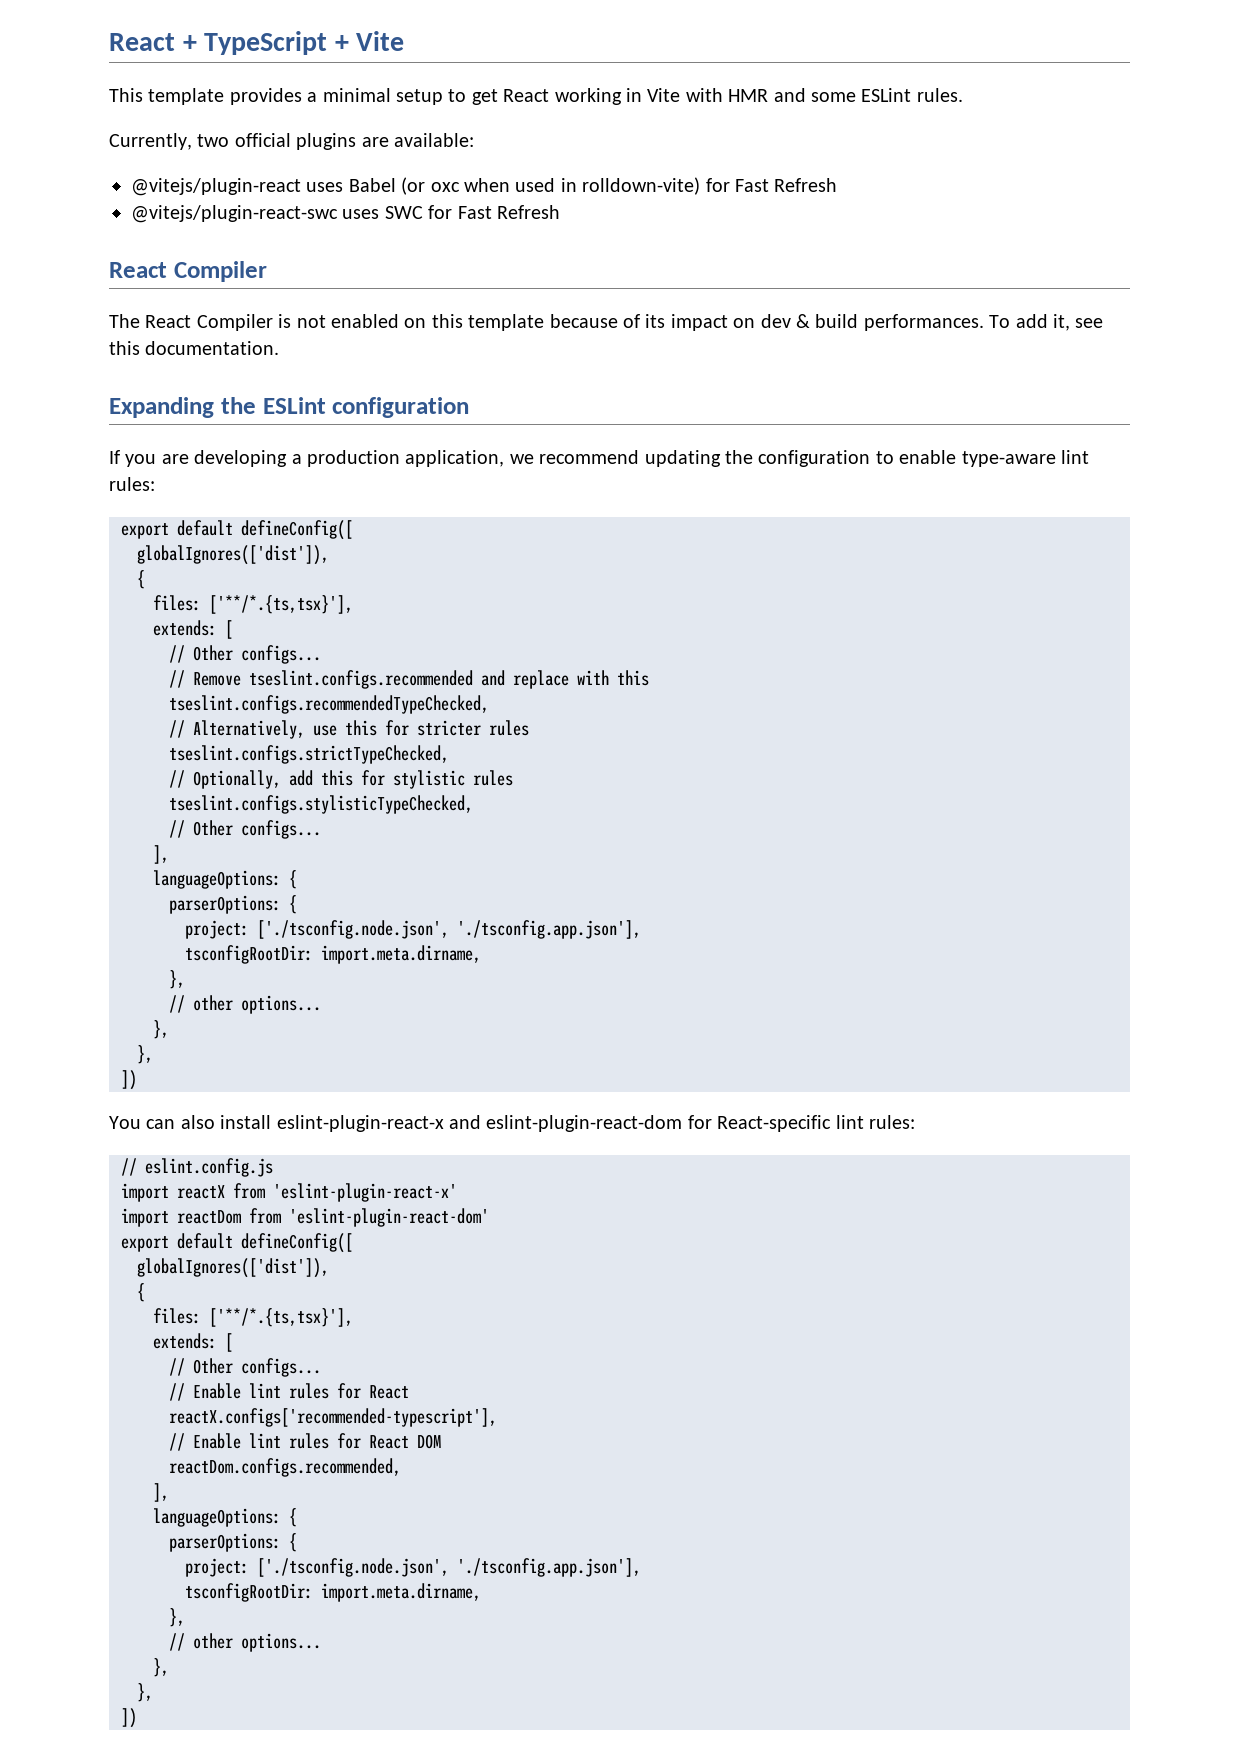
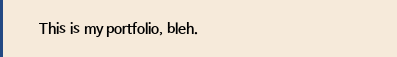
[109,31,405,55] [109,88,963,105] [109,133,474,150] [131,177,838,196] [131,205,560,223] [109,261,267,282] [109,314,1104,331] [109,341,280,355] [109,397,470,418] [109,450,1089,467] [109,477,155,491] [121,520,353,540] [137,545,329,565] [137,570,145,589] [153,595,353,614] [153,620,233,639] [169,645,321,664] [169,670,649,689] [169,695,489,714] [169,720,529,739] [169,745,449,764] [169,770,513,789] [169,795,473,814] [169,820,321,839] [153,845,169,864] [153,870,297,889] [169,895,297,914] [185,920,641,939] [185,945,481,964] [169,970,185,989] [169,995,321,1014] [153,1020,169,1039] [137,1045,153,1064] [121,1070,137,1090] [109,1115,915,1132] [121,1158,273,1177] [121,1183,457,1202] [121,1208,489,1227] [121,1233,353,1253] [137,1258,329,1278] [137,1283,145,1302] [153,1308,353,1327] [153,1333,233,1352] [169,1358,321,1377] [169,1383,409,1401] [169,1408,497,1427] [169,1433,441,1451] [169,1458,401,1477] [153,1483,169,1502] [153,1508,297,1527] [169,1533,297,1552] [185,1558,641,1577] [185,1583,481,1602] [169,1608,185,1627] [169,1633,321,1652] [153,1658,169,1677] [137,1683,153,1702] [121,1708,137,1728] React + TypeScript + Vite // This template provides a minimal setup to get React working in Vite with HMR and some ESLint rules. // Currently, two official plugins are available: // @vitejs/plugin-react uses Babel (or oxc when used in rolldown-vite) for Fast Refresh // @vitejs/plugin-react-swc uses SWC for Fast Refresh // React Compiler // The React Compiler is not enabled on this template because of its impact on dev & build performances. To add it, see this documentation. // Expanding the ESLint configuration // If you are developing a production application, we recommend updating the configuration to enable type-aware lint rules: // export default defineConfig([ // globalIgnores(['dist']), // { // files: ['**/*.{ts,tsx}'], // extends: [ // // Other configs... // // Remove tseslint.configs.recommended and replace with this // tseslint.configs.recommendedTypeChecked, // // Alternatively, use this for stricter rules // tseslint.configs.strictTypeChecked, // // Optionally, add this for stylistic rules // tseslint.configs.stylisticTypeChecked, // // Other configs... // ], // languageOptions: { // parserOptions: { // project: ['./tsconfig.node.json', './tsconfig.app.json'], // tsconfigRootDir: import.meta.dirname, // }, // // other options... // }, // }, // ]) // You can also install eslint-plugin-react-x and eslint-plugin-react-dom for React-specific lint rules: // // eslint.config.js // import reactX from 'eslint-plugin-react-x' // import reactDom from 'eslint-plugin-react-dom' // export default defineConfig([ // globalIgnores(['dist']), // { // files: ['**/*.{ts,tsx}'], // extends: [ // // Other configs... // // Enable lint rules for React // reactX.configs['recommended-typescript'], // // Enable lint rules for React DOM // reactDom.configs.recommended, // ], // languageOptions: { // parserOptions: { // project: ['./tsconfig.node.json', './tsconfig.app.json'], // tsconfigRootDir: import.meta.dirname, // }, // // other options... // }, // }, // ]) -> [39,22,199,38] This is my portfolio, bleh.

